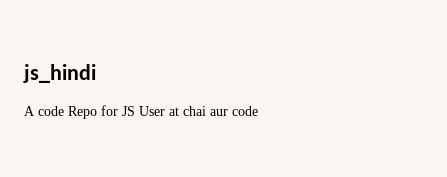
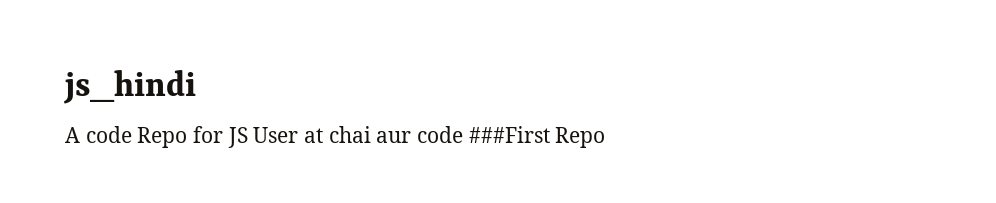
(258, 111) none -> [468,126,606,148] ###First Repo

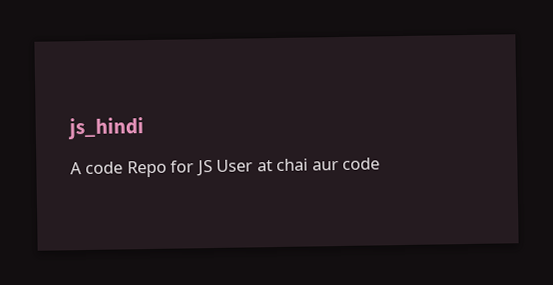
[468,126,606,148] ###First Repo -> (381, 163) none

